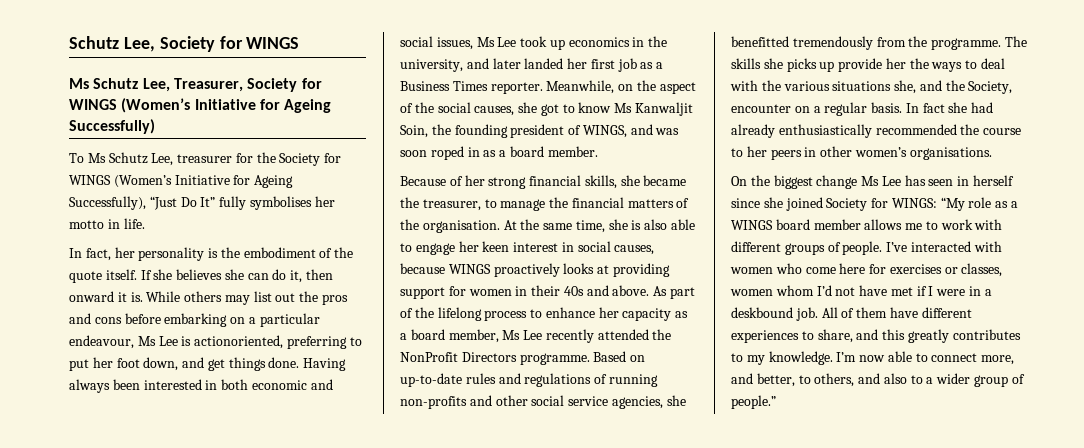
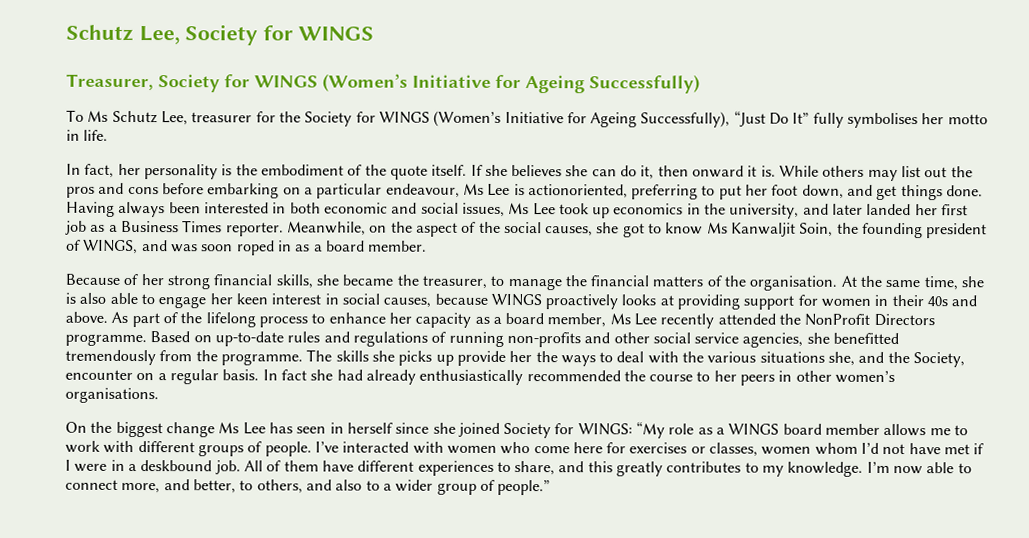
[69,78,170,92] Ms Schutz Lee, -> (374, 33) none

